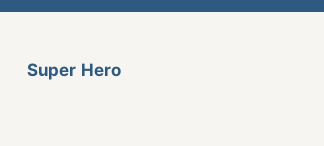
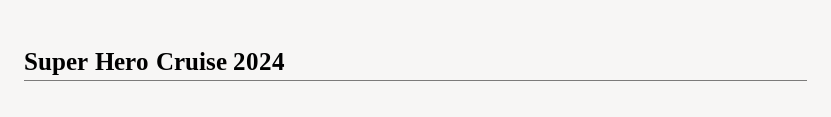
(121, 70) none -> [155,52,286,70] Cruise 2024

